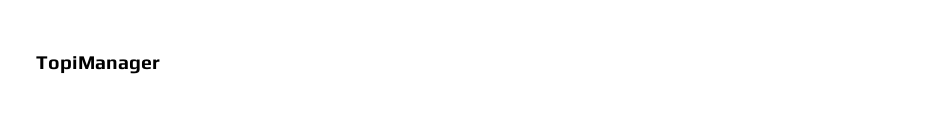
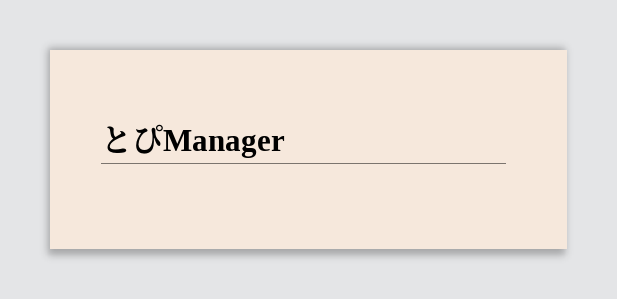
[36,56,160,74] TopiManager -> [101,124,285,158] とぴManager

